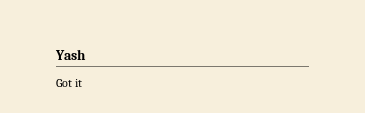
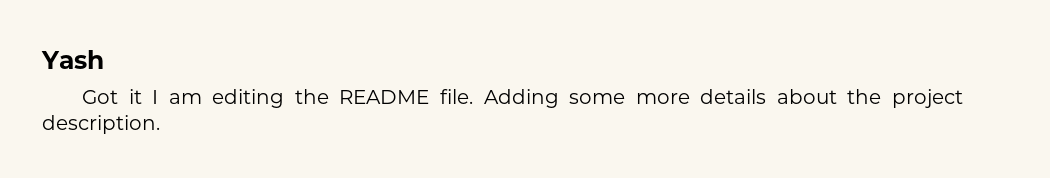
(83, 83) none -> [152,89,963,108] [42,115,160,134] I am editing the README file. Adding some more details about the project description.

